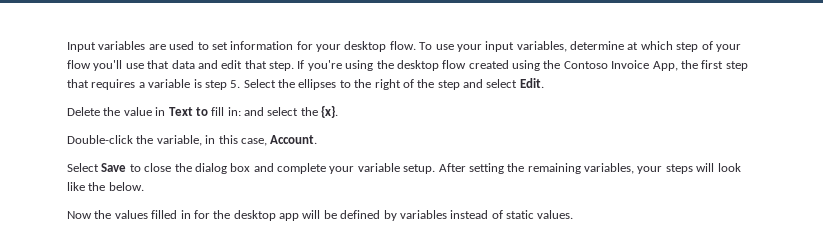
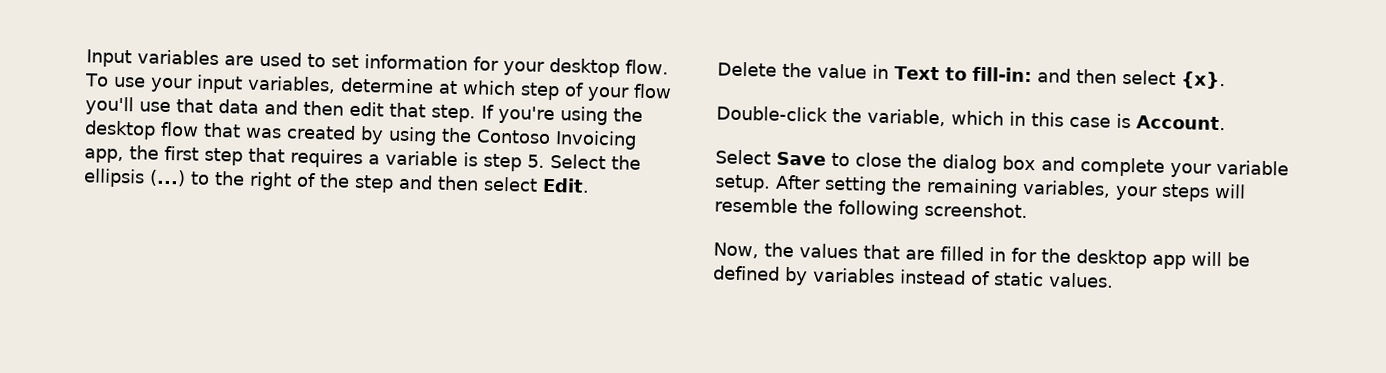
(218, 64) none -> [303,100,344,116] then
[468,60,509,69] created -> [203,122,384,145] that was created by
[611,60,678,71] Invoice App, -> [555,130,637,150] [84,148,124,164] Invoicing app,
[298,79,337,90] ellipses -> [83,168,186,188] ellipsis (...)
(483, 83) none -> [437,175,479,191] then
[211,107,318,116] fill in: and select the -> [971,66,1176,86] fill-in: and then select
(202, 140) none -> [951,110,1004,126] which
[240,138,267,146] case, -> [1069,113,1131,129] case is
[717,163,741,172] [67,182,144,191] [67,210,148,219] look like the below. // Now the values -> [714,197,1028,220] [713,242,935,261] resemble the following screenshot. // Now, the values that are

